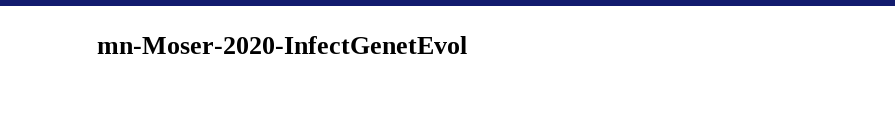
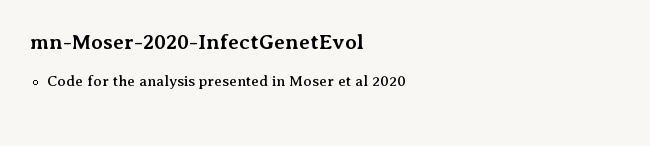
(467, 45) none -> [46,75,406,89] // Code for the analysis presented in Moser et al 2020

